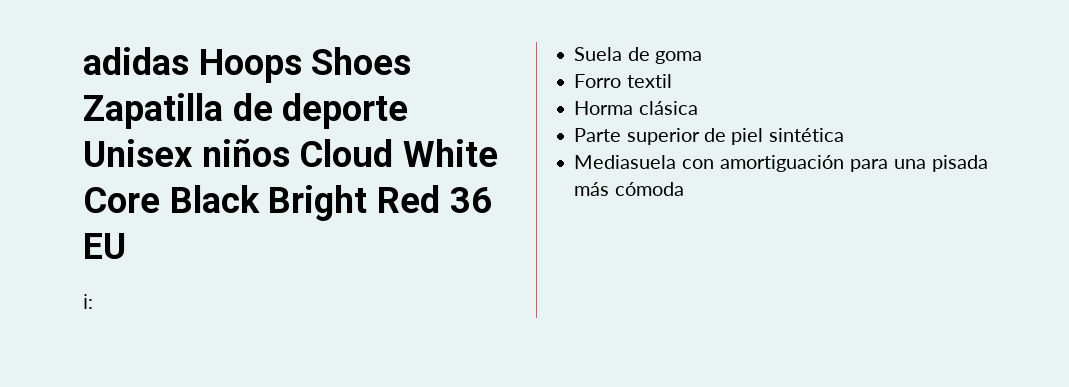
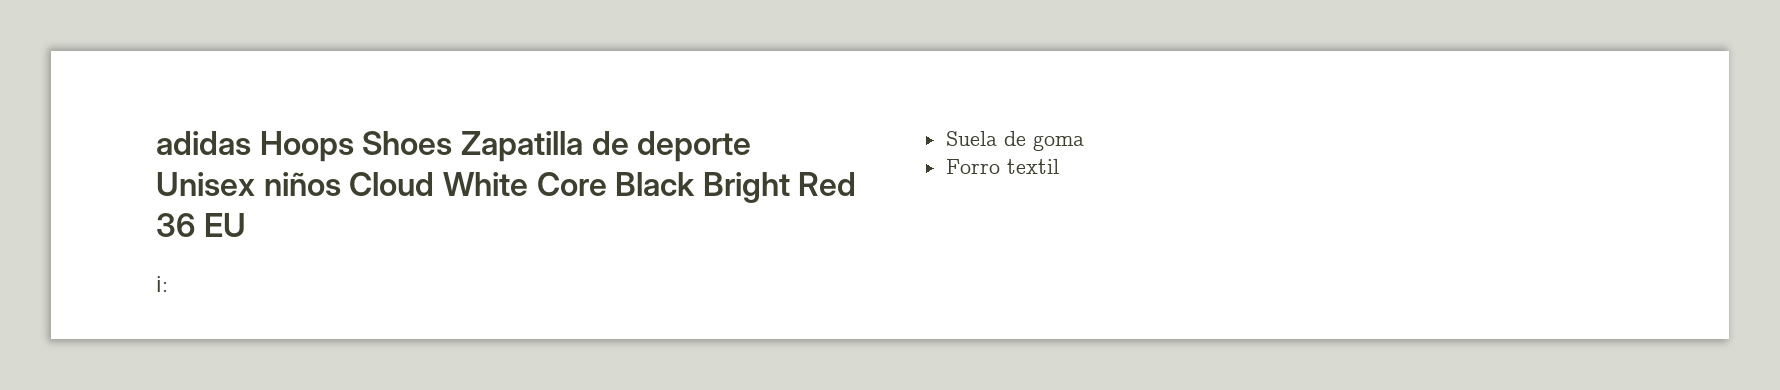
[574,101,698,115] [574,128,844,145] [574,155,988,172] [574,182,684,196] // Horma clásica // Parte superior de piel sintética // Mediasuela con amortiguación para una pisada más cómoda -> (1059, 166) none

